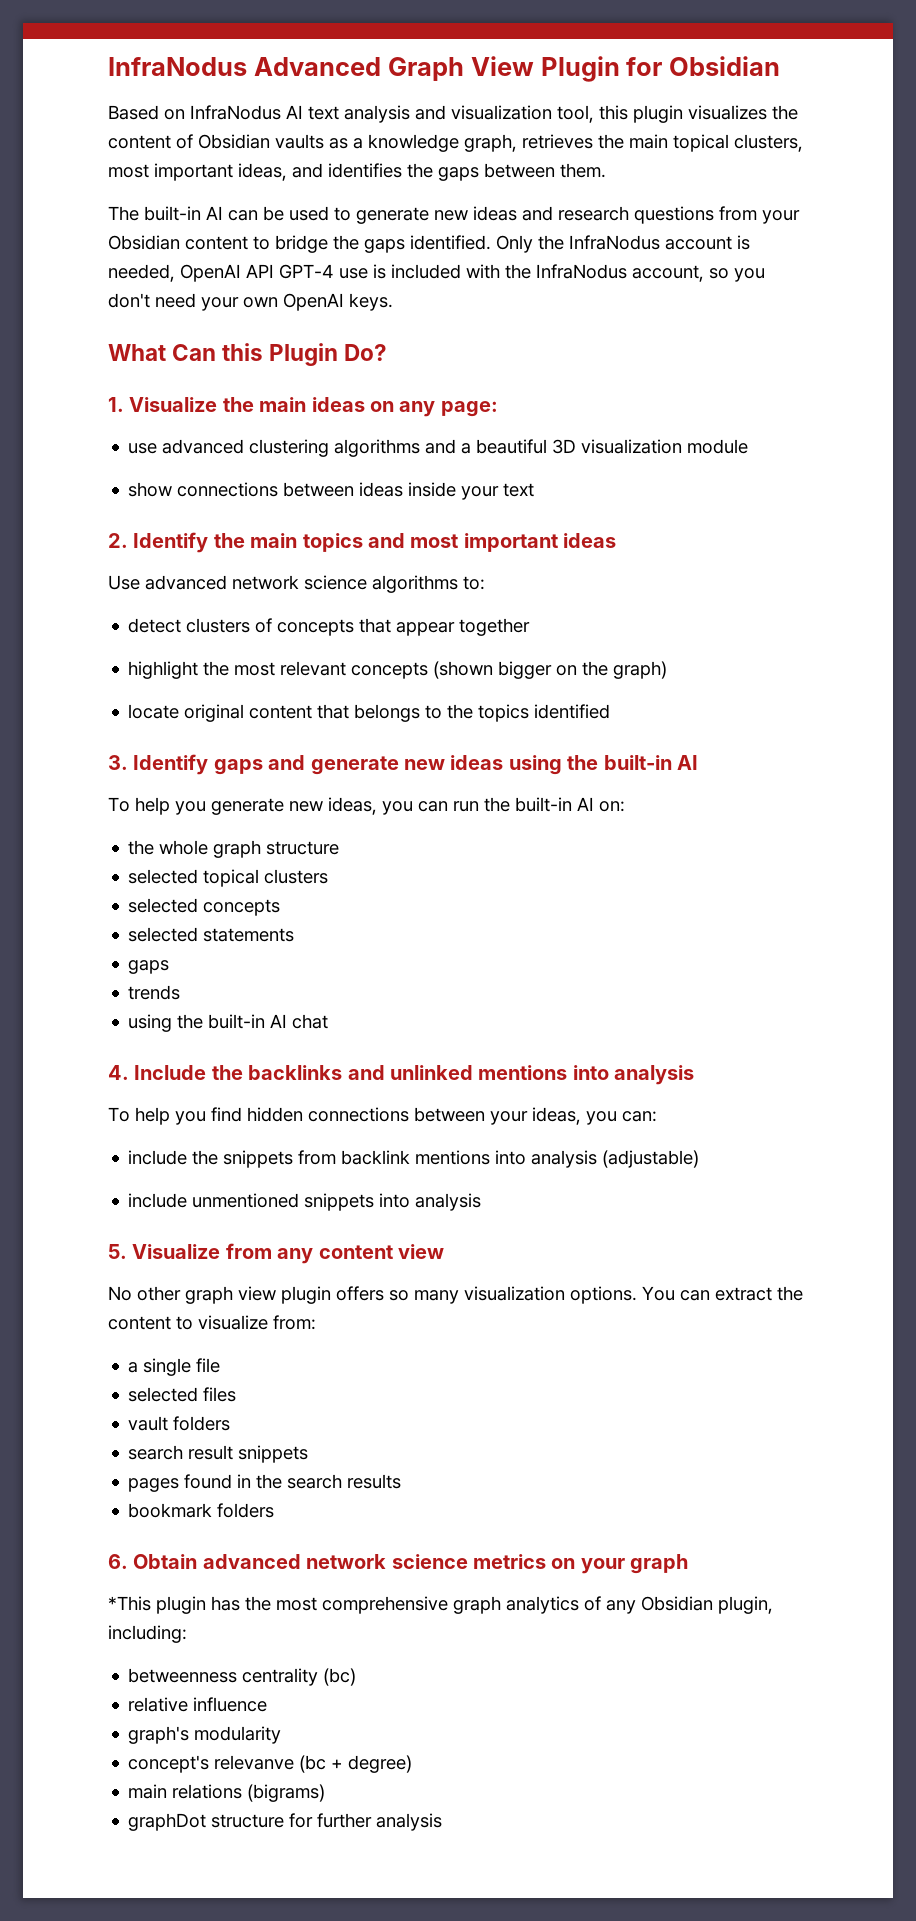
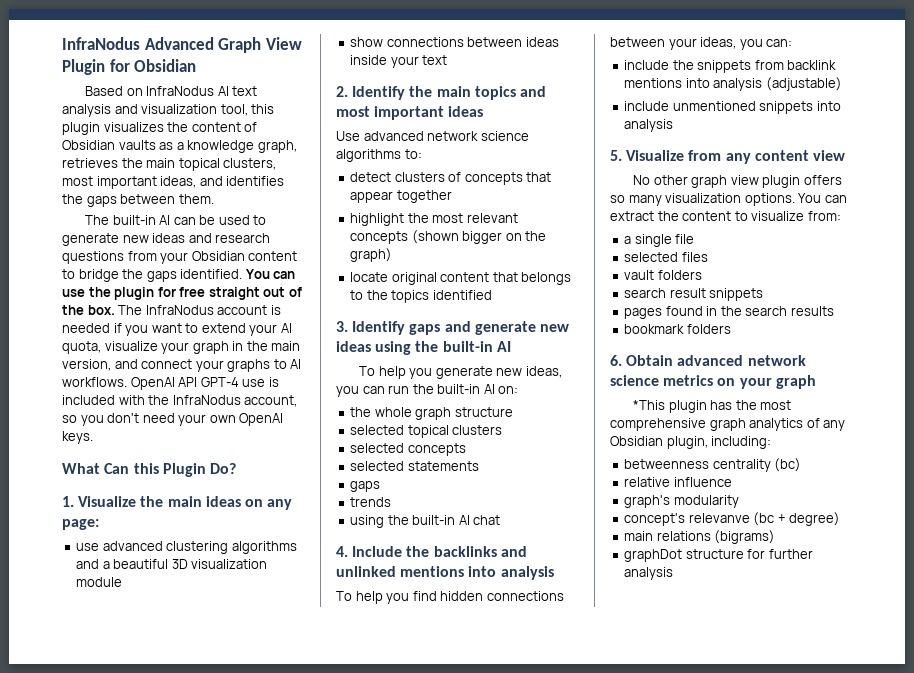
[496,235,750,253] [108,264,175,282] Only the InfraNodus account is needed, -> [245,269,296,279] [62,287,302,300] [62,305,281,315] [62,323,292,336] [62,341,301,354] [62,359,302,372] [62,377,127,387] You can use the plugin for free straight out of the box. The InfraNodus account is needed if you want to extend your AI quota, visualize your graph in the main version, and connect your graphs to AI workflows.

